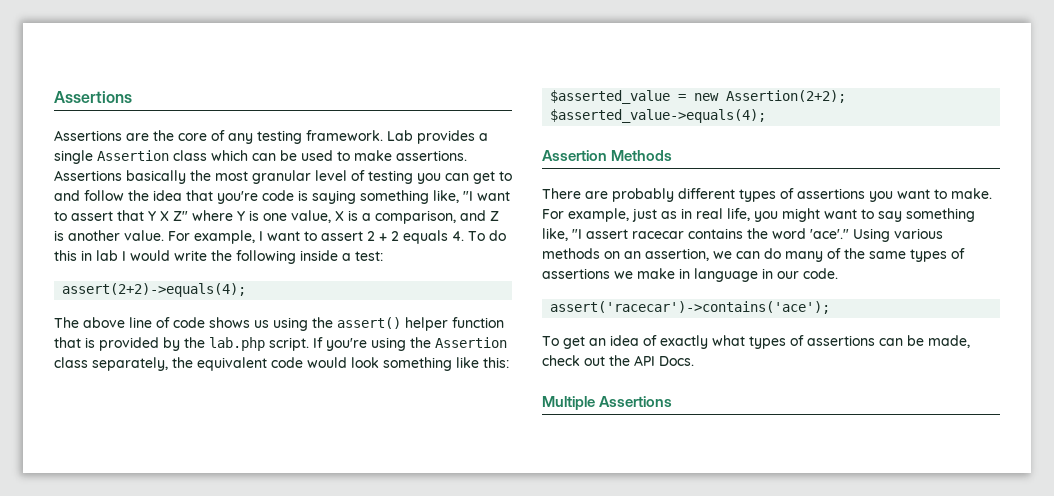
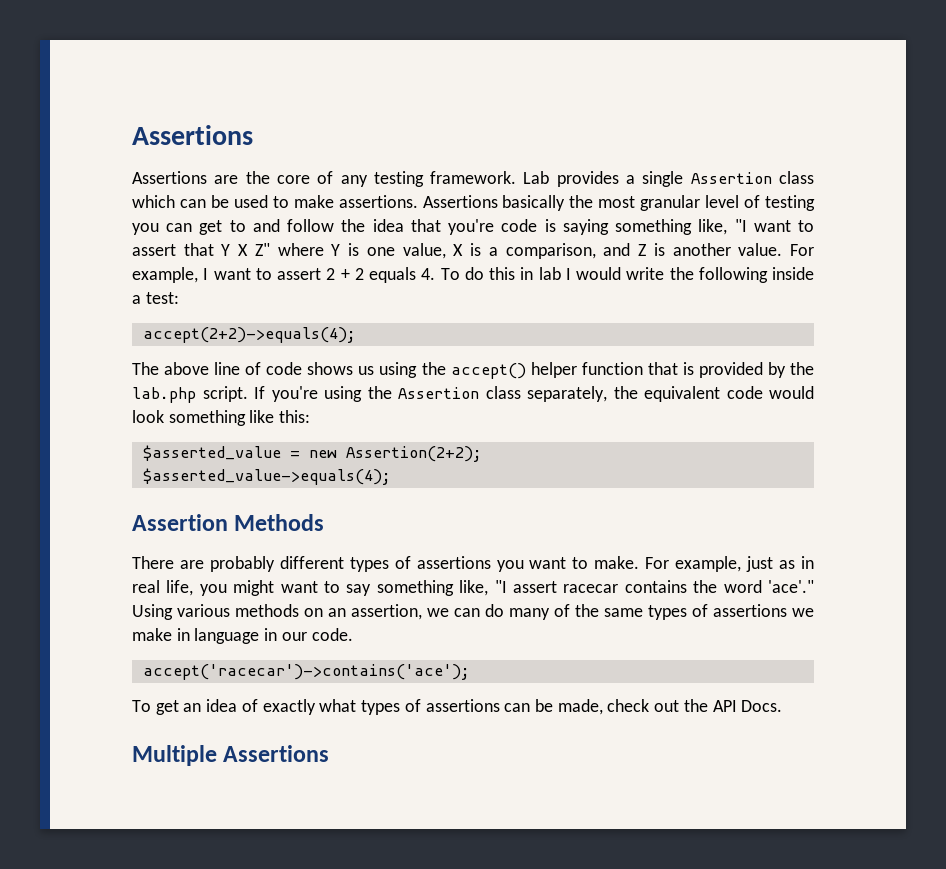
[62,283,247,297] assert(2+2)->equals(4); -> [142,327,356,343] accept(2+2)->equals(4);
[337,317,401,329] assert() -> [450,363,526,379] accept()
[550,301,831,314] assert('racecar')->contains('ace'); -> [142,664,470,680] accept('racecar')->contains('ace');

